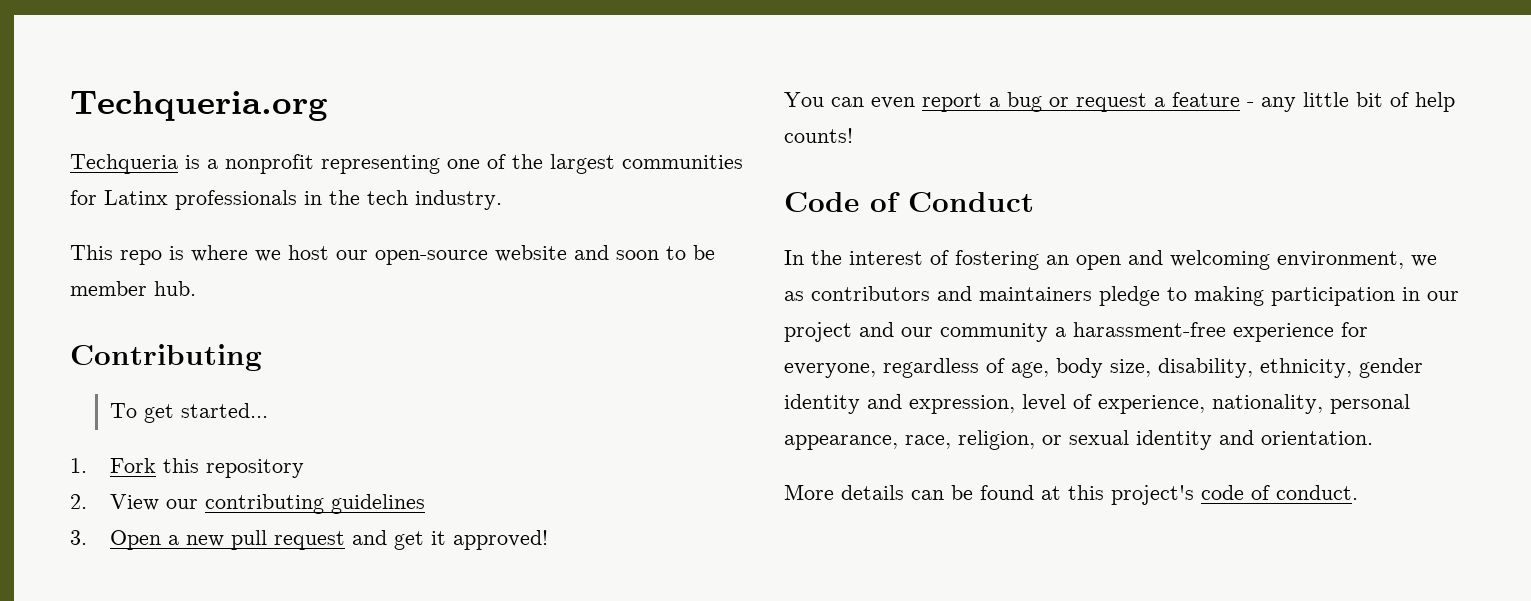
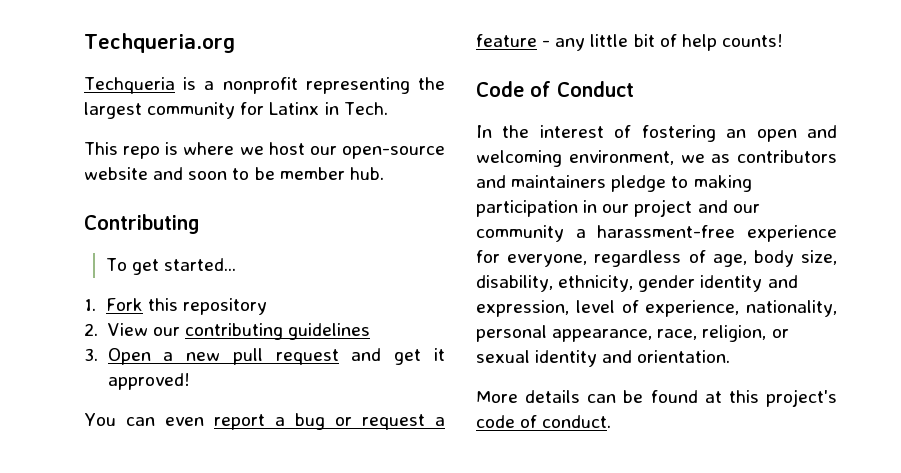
[447,154,506,169] one of -> (410, 85) none
[622,155,743,169] communities -> [147,102,236,119] community
[175,190,502,210] professionals in the tech industry. -> [324,102,388,115] in Tech.

